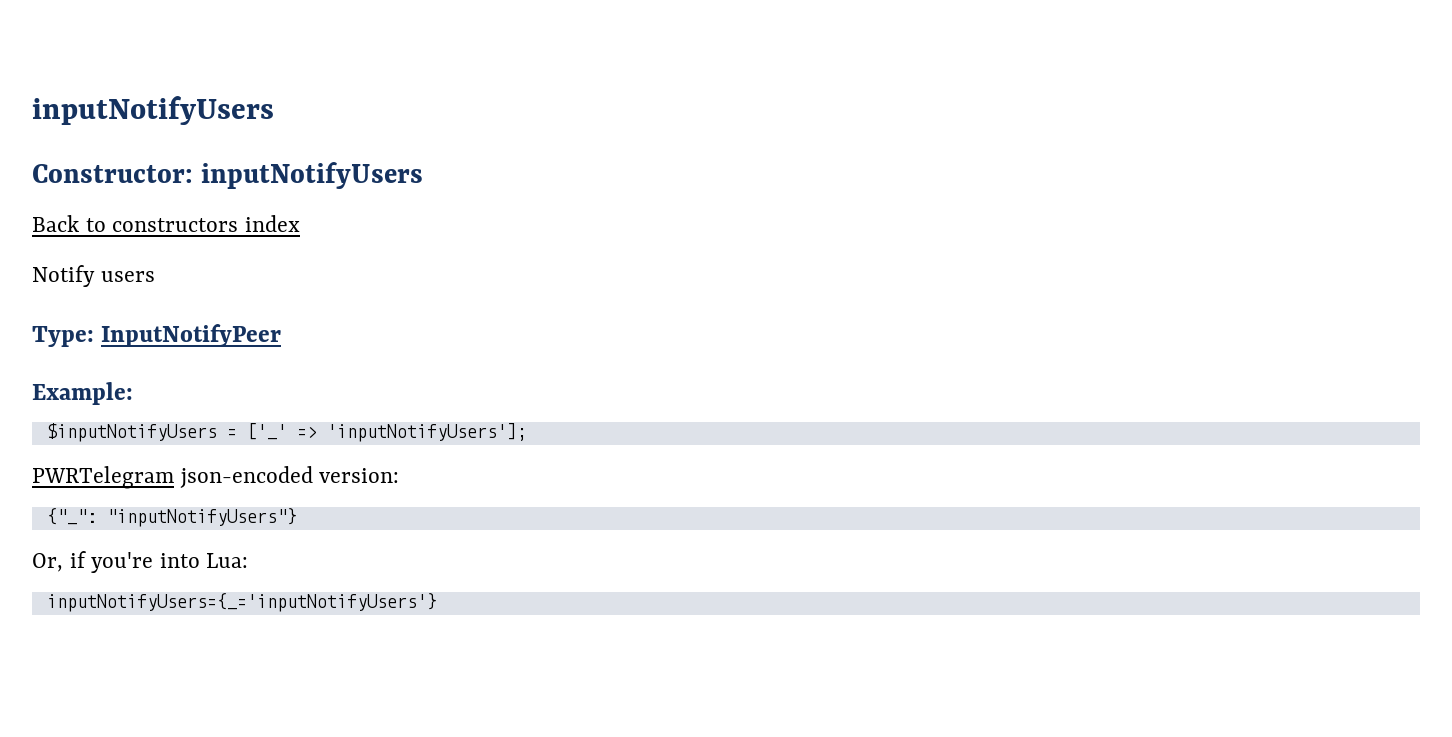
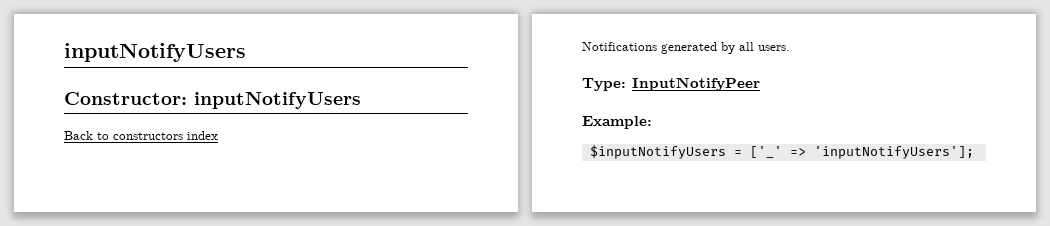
[32,265,155,287] Notify users -> [582,42,790,54] Notifications generated by all users.
[32,466,400,489] [46,508,297,527] [32,551,249,573] [46,593,437,612] // PWRTelegram json-encoded version: // {"_": "inputNotifyUsers"} // Or, if you're into Lua: // inputNotifyUsers={_='inputNotifyUsers'} -> (974, 152) none

